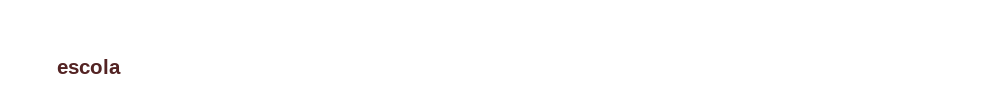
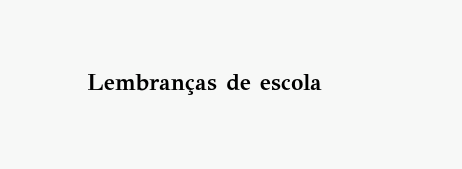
(57, 66) none -> [87,74,251,95] Lembranças de

